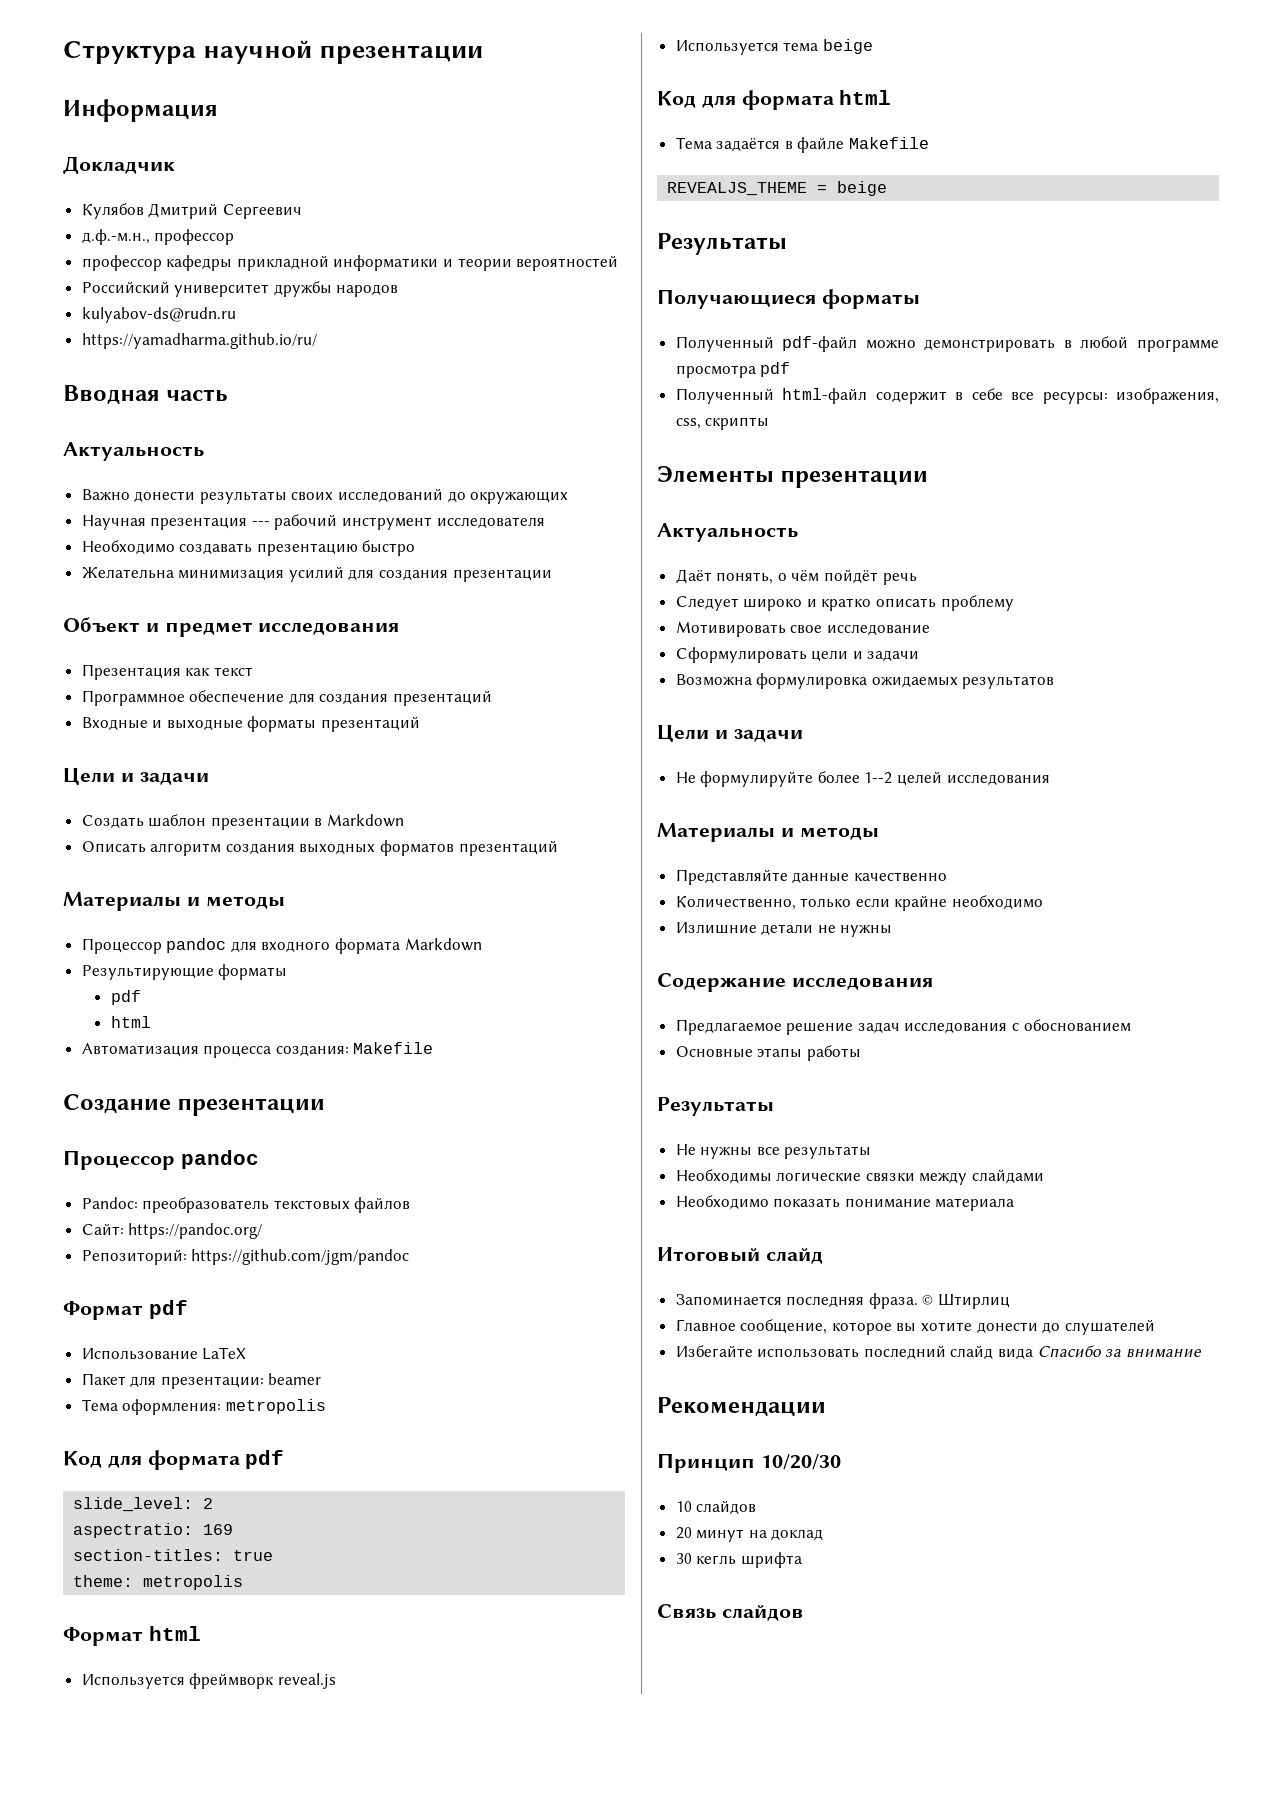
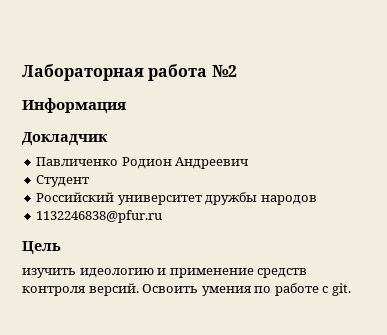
[63,40,484,64] Структура научной презентации -> [22,64,237,81] Лабораторная работа №2
[81,203,302,219] [81,229,235,245] [81,255,619,271] [81,281,399,297] [81,307,236,323] [81,333,317,349] [63,385,229,405] [63,442,204,461] [81,488,569,504] [81,514,545,530] [81,540,416,556] [81,566,552,582] [63,617,400,637] [81,664,253,680] [81,690,493,706] [81,716,421,732] [63,768,209,786] [81,814,405,830] [81,840,558,856] [63,892,285,911] [81,938,482,954] [81,964,288,980] [110,990,141,1005] [110,1016,151,1028] [81,1042,434,1058] [63,1094,326,1116] [63,1150,259,1170] [81,1197,411,1213] [81,1223,263,1239] [81,1249,410,1265] [63,1300,188,1320] [81,1347,247,1360] [81,1373,322,1389] [81,1399,326,1415] [63,1450,285,1470] [73,1497,214,1512] [73,1523,234,1538] [73,1549,274,1561] [73,1575,244,1590] [63,1626,201,1646] [81,1673,336,1689] [675,39,873,55] [657,90,892,110] [675,137,930,153] [667,181,888,196] [657,233,787,255] [657,289,920,309] [675,336,1219,352] [675,362,791,378] [675,388,1219,404] [675,417,770,430] [657,466,929,488] [657,523,798,542] [675,569,917,585] [675,595,1014,611] [675,621,930,637] [675,647,920,663] [675,673,1055,689] [657,725,803,743] [675,771,1050,787] [657,823,879,842] [675,869,947,885] [675,895,1044,911] [675,922,893,937] [657,973,933,992] [675,1019,1131,1035] [675,1045,861,1061] [657,1097,774,1116] [675,1144,872,1159] [675,1169,1045,1185] [675,1195,1015,1211] [657,1247,823,1264] [675,1293,1011,1309] [675,1319,1155,1335] [675,1345,1202,1360] [657,1397,826,1417] [657,1453,841,1473] [675,1500,757,1515] [675,1527,824,1542] [675,1552,802,1568] [657,1604,804,1621] Кулябов Дмитрий Сергеевич // д.ф.-м.н., профессор // профессор кафедры прикладной информатики и теории вероятностей // Российский университет дружбы народов // kulyabov-ds@rudn.ru // https://yamadharma.github.io/ru/ // Вводная часть // Актуальность // Важно донести результаты своих исследований до окружающих // Научная презентация --- рабочий инструмент исследователя // Необходимо создавать презентацию быстро // Желательна минимизация усилий для создания презентации // Объект и предмет исследования // Презентация как текст // Программное обеспечение для создания презентаций // Входные и выходные форматы презентаций // Цели и задачи // Создать шаблон презентации в Markdown // Описать алгоритм создания выходных форматов презентаций // Материалы и методы // Процессор pandoc для входного формата Markdown // Результирующие форматы // pdf // html // Автоматизация процесса создания: Makefile // Создание презентации // Процессор pandoc // Pandoc: преобразователь текстовых файлов // Сайт: https://pandoc.org/ // Репозиторий: https://github.com/jgm/pandoc // Формат pdf // Использование LaTeX // Пакет для презентации: beamer // Тема оформления: metropolis // Код для формата pdf // slide_level: 2 // aspectratio: 169 // section-titles: true // theme: metropolis // Формат html // Используется фреймворк reveal.js // Используется тема beige // Код для формата html // Тема задаётся в файле Makefile // REVEALJS_THEME = beige // Результаты // Получающиеся форматы // Полученный pdf-файл можно демонстрировать в любой программе просмотра pdf // Полученный html-файл содержит в себе все ресурсы: изображения, css, скрипты // Элементы презентации // Актуальность // Даёт понять, о чём пойдёт речь // Следует широко и кратко описать проблему // Мотивировать свое исследование // Сформулировать цели и задачи // Возможна формулировка ожидаемых результатов // Цели и задачи // Не формулируйте более 1--2 целей исследования // Материалы и методы // Представляйте данные качественно // Количественно, только если крайне необходимо // Излишние детали не нужны // Содержание исследования // Предлагаемое решение задач исследования с обоснованием // Основные этапы работы // Результаты // Не нужны все результаты // Необходимы логические связки между слайдами // Необходимо показать понимание материала // Итоговый слайд // Запоминается последняя фраза. © Штирлиц // Главное сообщение, которое вы хотите донести до слушателей // Избегайте использовать последний слайд вида Спасибо за внимание // Рекомендации // Принцип 10/20/30 // 10 слайдов // 20 минут на доклад // 30 кегль шрифта // Связь слайдов -> [36,157,250,169] [36,175,90,187] [36,192,317,205] [36,210,163,223] [22,241,61,255] [22,268,308,278] [22,283,351,296] Павличенко Родион Андреевич // Студент // Российский университет дружбы народов // 1132246838@pfur.ru // Цель // изучить идеологию и применение средств контроля версий. Освоить умения по работе с git.

